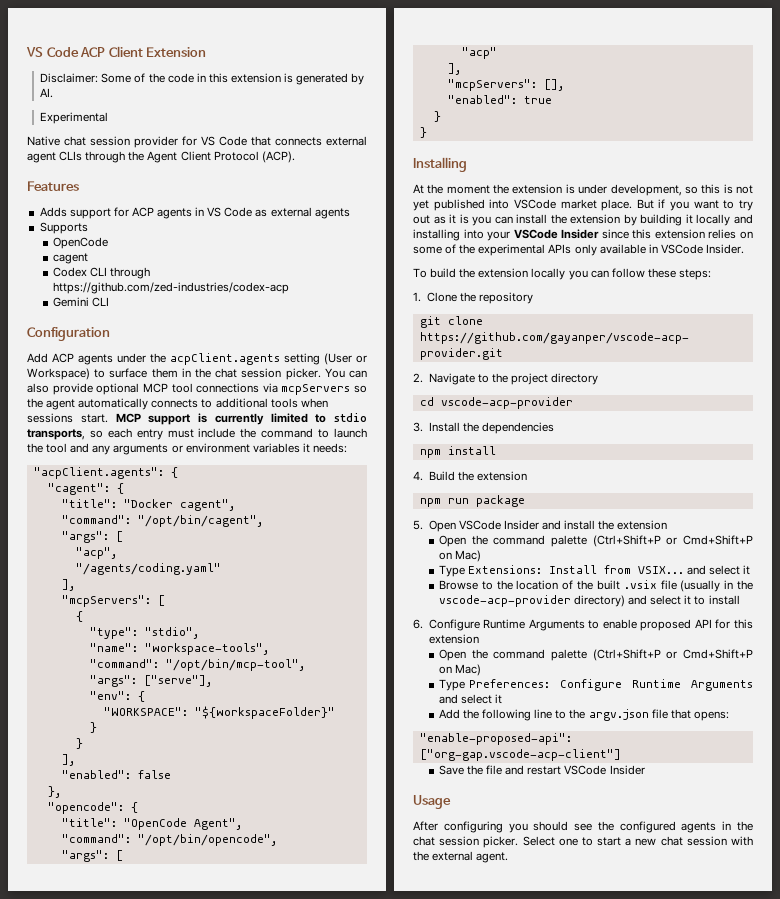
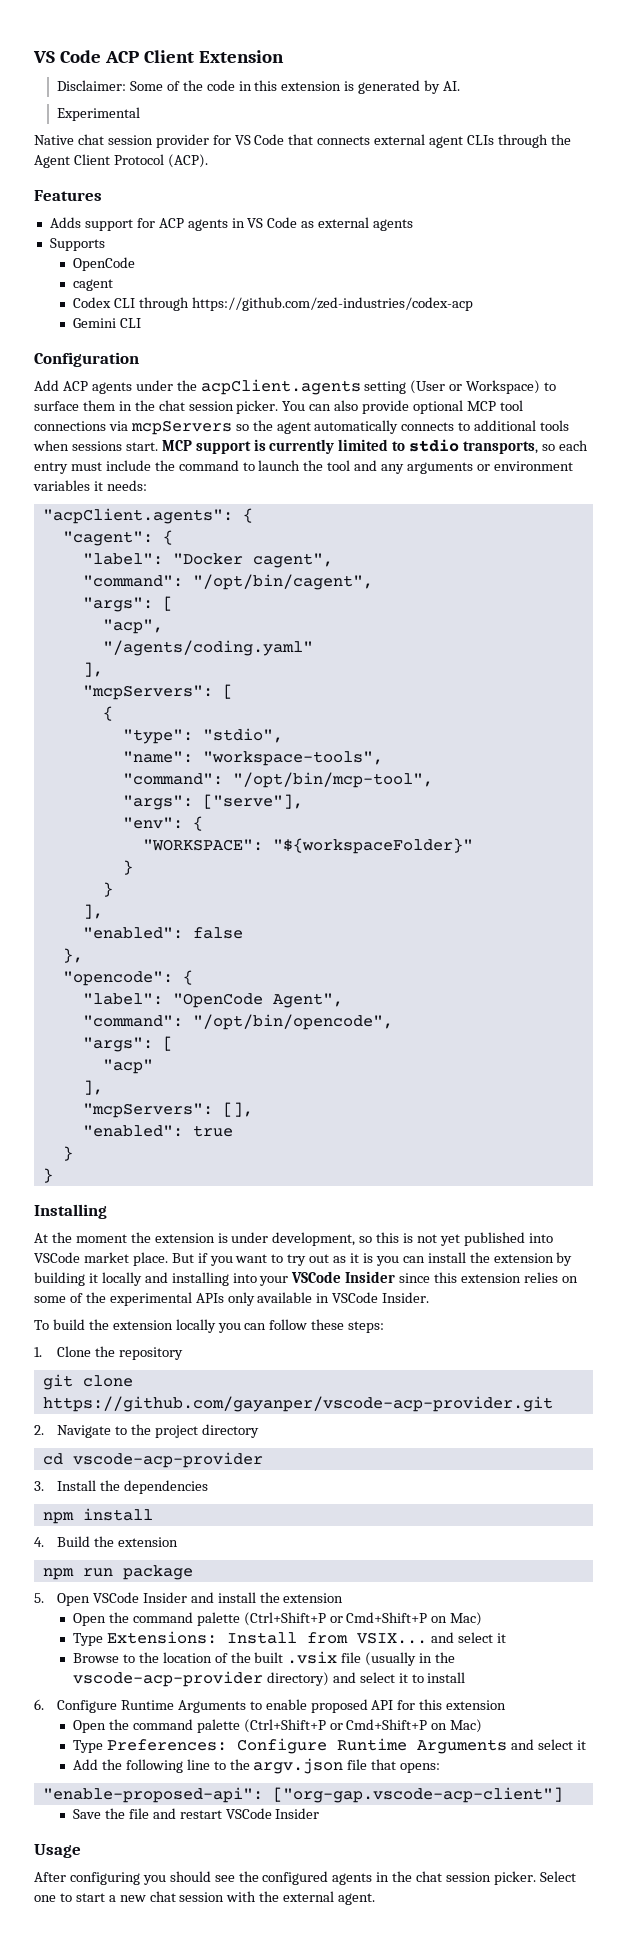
[61,499,117,508] "title": -> [82,553,163,565] "label":
[61,818,117,827] "title": -> [82,993,163,1005] "label":

